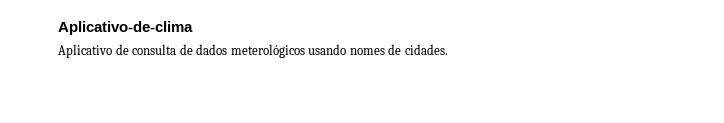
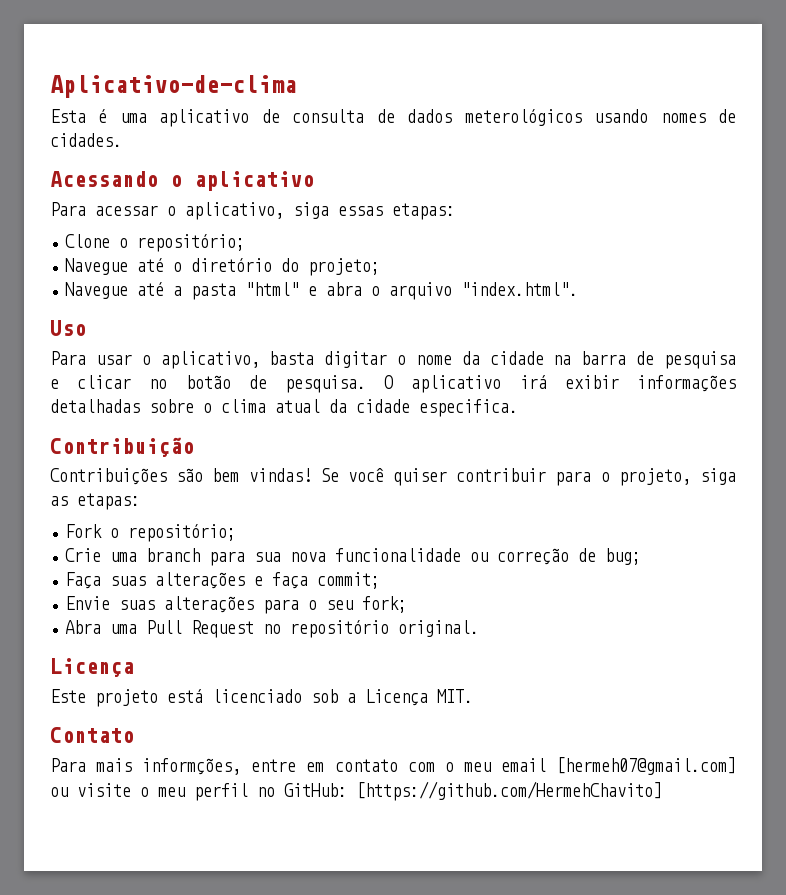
[58,44,112,58] Aplicativo -> [50,109,250,127] Esta é uma aplicativo
(448, 49) none -> [50,171,314,191] [50,202,455,220] [65,234,246,252] [65,258,381,276] [65,282,579,300] [50,320,86,336] [50,351,736,369] [50,375,736,393] [50,399,518,417] [50,437,194,457] [50,468,736,486] [50,493,140,510] [65,524,237,542] [65,548,642,566] [65,572,381,589] [65,596,408,614] [65,620,480,638] [50,658,134,677] [50,689,473,707] [50,727,134,743] [50,757,737,775] [50,781,662,801] // Acessando o aplicativo // Para acessar o aplicativo, siga essas etapas: // Clone o repositório; // Navegue até o diretório do projeto; // Navegue até a pasta "html" e abra o arquivo "index.html". // Uso // Para usar o aplicativo, basta digitar o nome da cidade na barra de pesquisa e clicar no botão de pesquisa. O aplicativo irá exibir informações detalhadas sobre o clima atual da cidade especifica. // Contribuição // Contribuições são bem vindas! Se você quiser contribuir para o projeto, siga as etapas: // Fork o repositório; // Crie uma branch para sua nova funcionalidade ou correção de bug; // Faça suas alterações e faça commit; // Envie suas alterações para o seu fork; // Abra uma Pull Request no repositório original. // Licença // Este projeto está licenciado sob a Licença MIT. // Contato // Para mais informções, entre em contato com o meu email [hermeh07@gmail.com] ou visite o meu perfil no GitHub: [https://github.com/HermehChavito]

